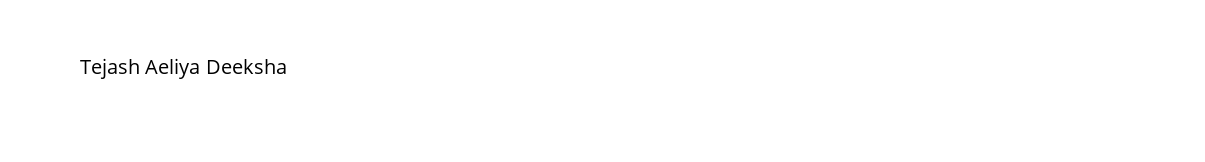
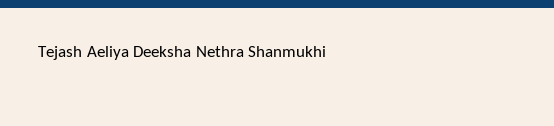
(287, 66) none -> [195,46,327,57] Nethra Shanmukhi

